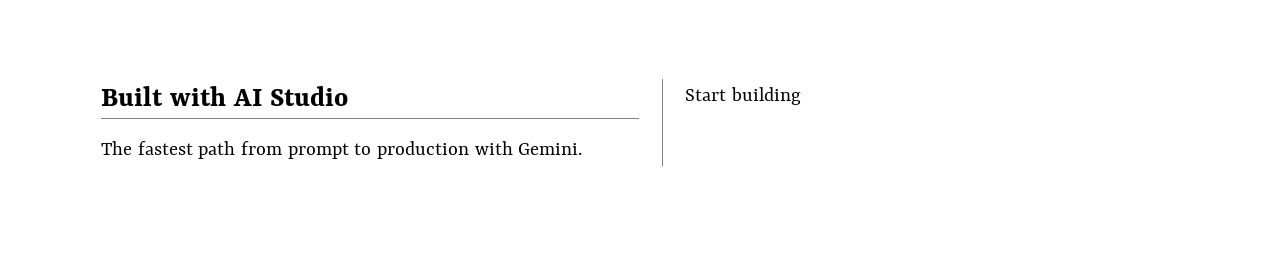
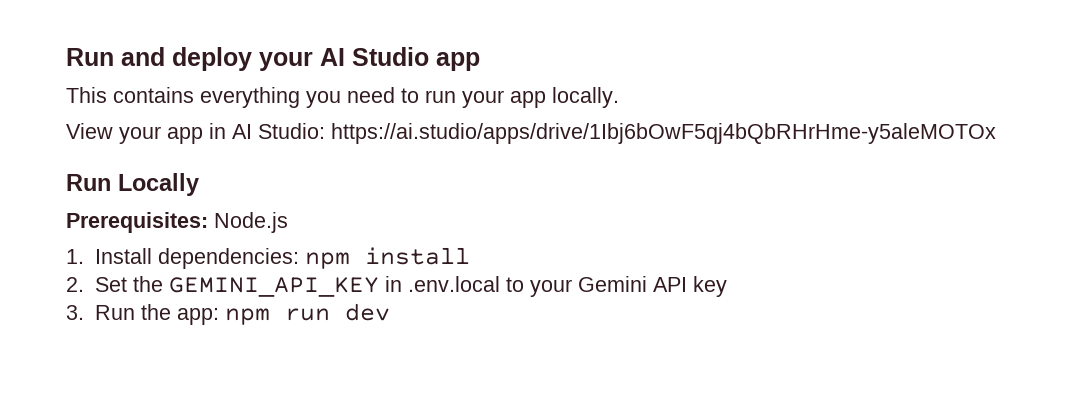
[101,86,348,106] [101,141,583,159] [685,87,801,105] Built with AI Studio // The fastest path from prompt to production with Gemini. // Start building -> [66,47,480,71] [66,87,619,108] [66,123,996,144] [66,173,199,196] [66,212,288,233] [66,247,470,269] [66,276,727,297] [66,303,390,325] Run and deploy your AI Studio app // This contains everything you need to run your app locally. // View your app in AI Studio: https://ai.studio/apps/drive/1Ibj6bOwF5qj4bQbRHrHme-y5aleMOTOx // Run Locally // Prerequisites: Node.js // 1. Install dependencies: npm install // 2. Set the GEMINI_API_KEY in .env.local to your Gemini API key // 3. Run the app: npm run dev

